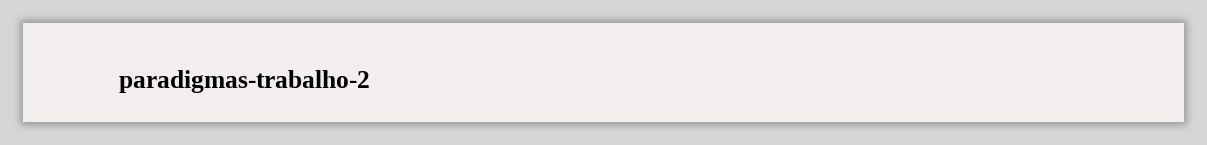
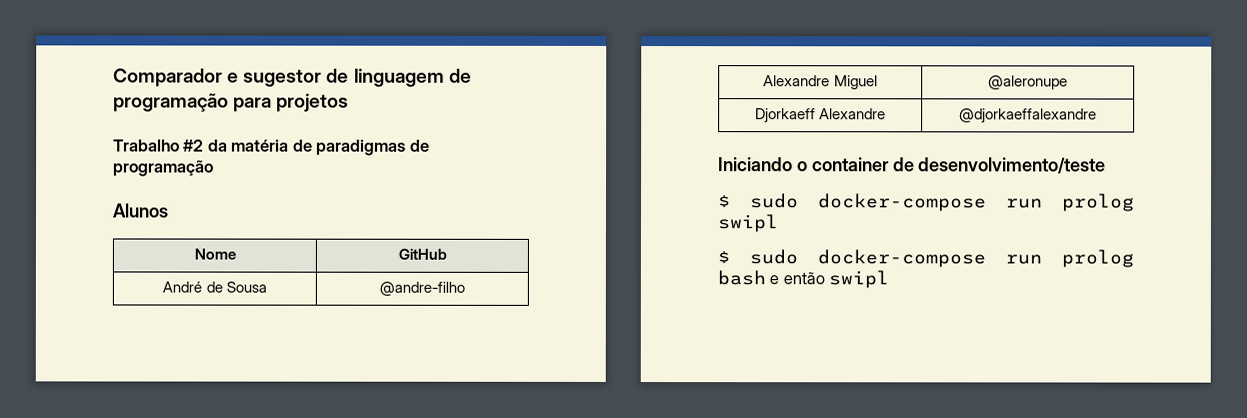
[119,70,370,93] paradigmas-trabalho-2 -> [113,68,472,87] [113,93,350,112] [113,139,430,156] [113,159,214,177] [112,203,169,218] [193,248,236,260] [397,248,447,260] [162,281,267,293] [379,281,465,296] [763,75,878,90] [988,75,1068,90] [754,108,887,124] [959,108,1097,124] [718,157,1107,174] [718,193,1135,212] [717,214,778,233] [717,249,1134,268] [717,270,890,289] Comparador e sugestor de linguagem de programação para projetos // Trabalho #2 da matéria de paradigmas de programação // Alunos // Nome | GitHub // André de Sousa | @andre-filho // Alexandre Miguel | @aleronupe // Djorkaeff Alexandre | @djorkaeffalexandre // Iniciando o container de desenvolvimento/teste // $ sudo docker-compose run prolog swipl // $ sudo docker-compose run prolog bash e então swipl

